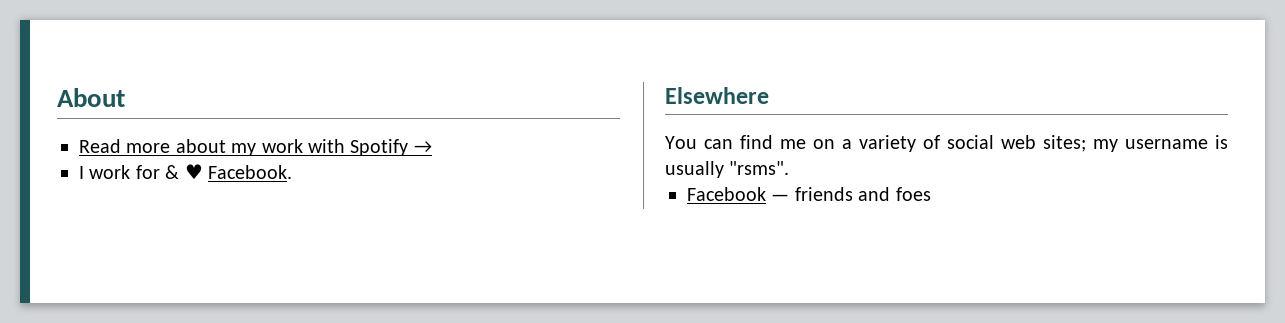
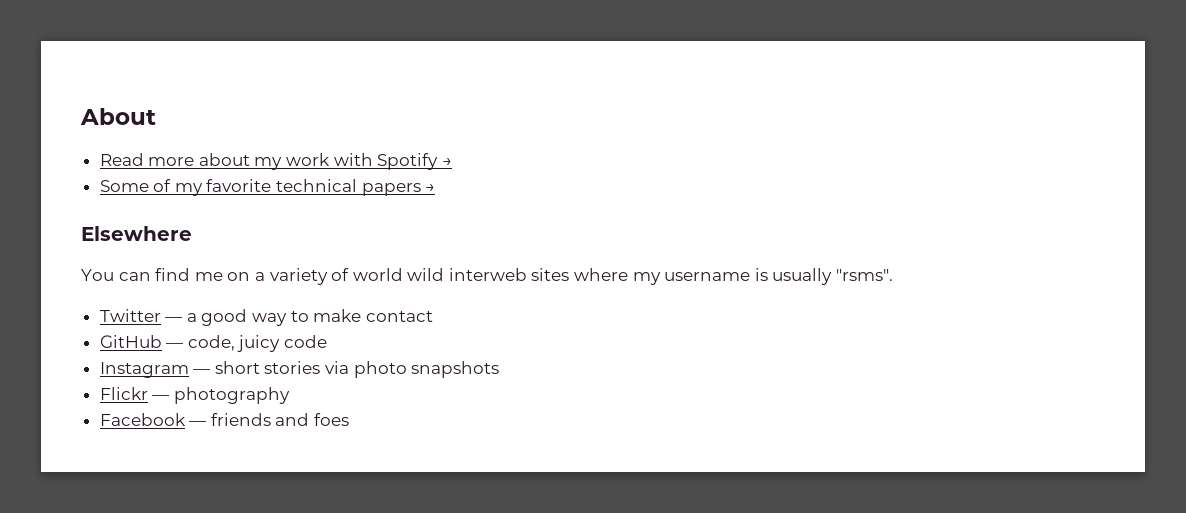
[79,164,292,179] I work for & ♥ Facebook. -> [99,179,436,196] Some of my favorite technical papers →
[947,135,1086,152] social web sites; -> [352,268,629,281] world wild interweb sites where
(790, 168) none -> [99,309,433,326] [99,335,328,352] [99,361,500,378] [99,387,290,404] // Twitter — a good way to make contact // GitHub — code, juicy code // Instagram — short stories via photo snapshots // Flickr — photography

